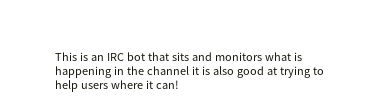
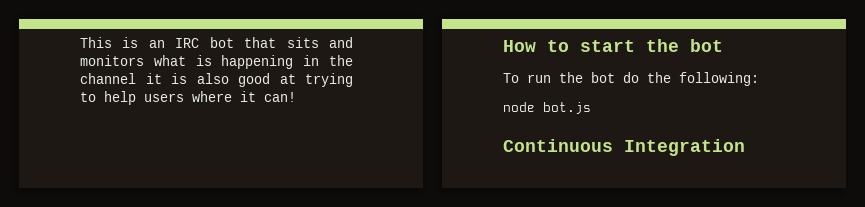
(179, 84) none -> [503,39,723,52] [503,72,759,86] [503,102,591,114] [503,139,745,156] // How to start the bot // To run the bot do the following: // node bot.js // Continuous Integration

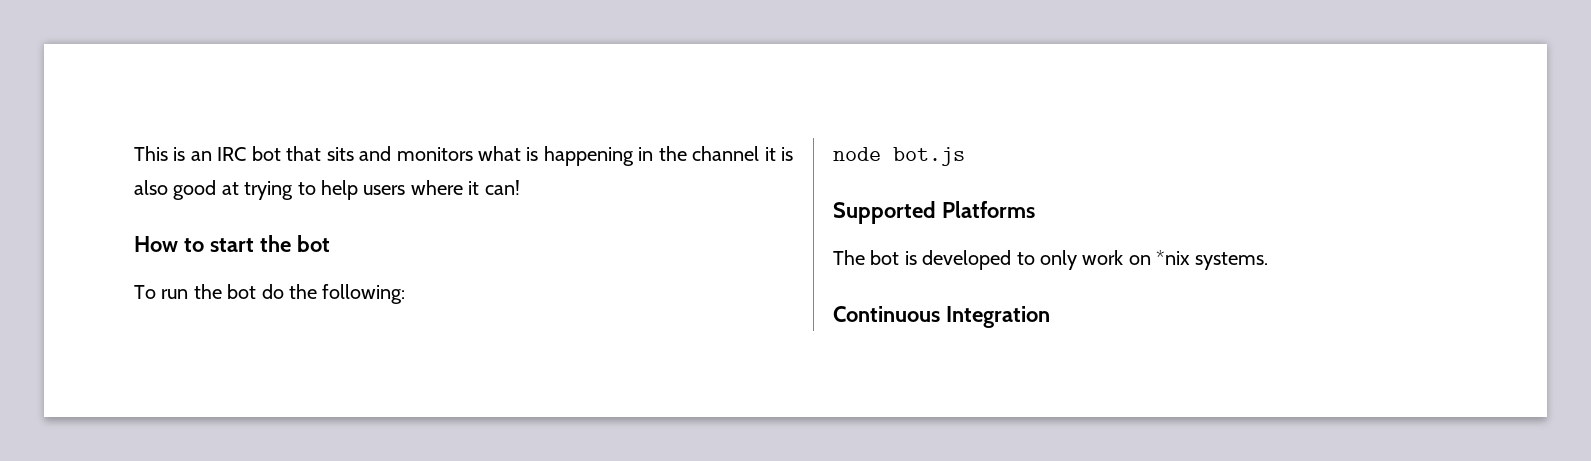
(591, 108) none -> [833,201,1035,224] [833,250,1268,270] // Supported Platforms // The bot is developed to only work on *nix systems.

